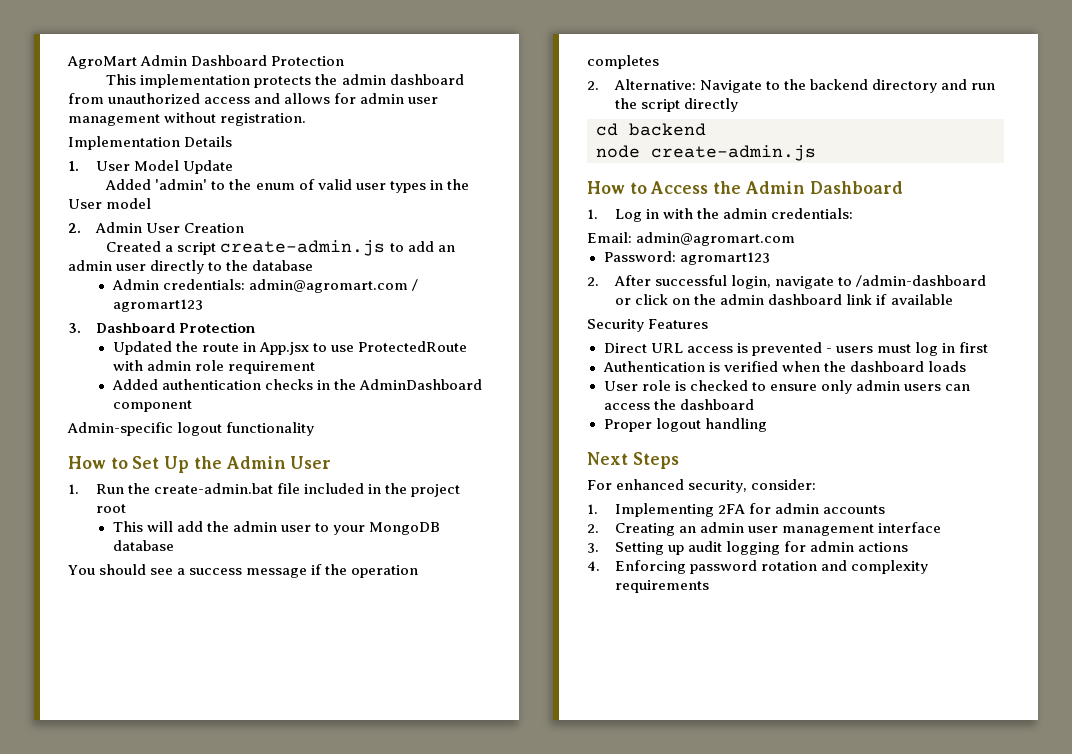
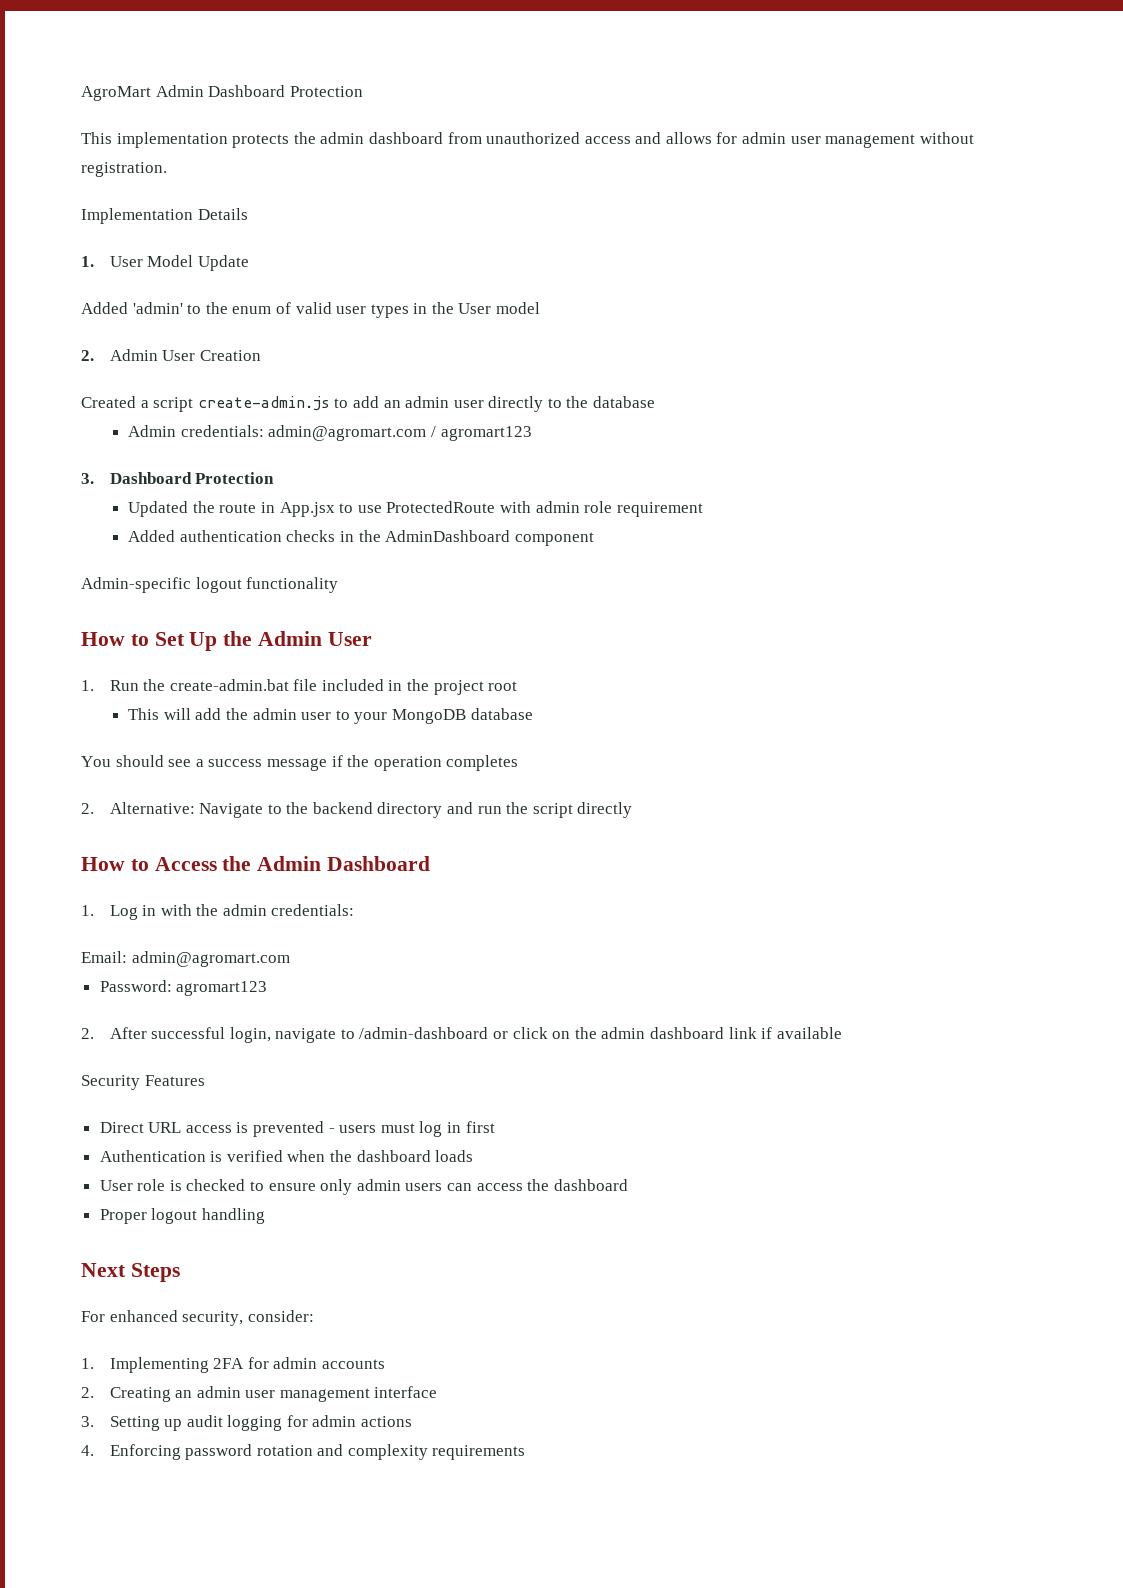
[596,123,706,136] [596,145,816,161] // cd backend // node create-admin.js -> (633, 810) none

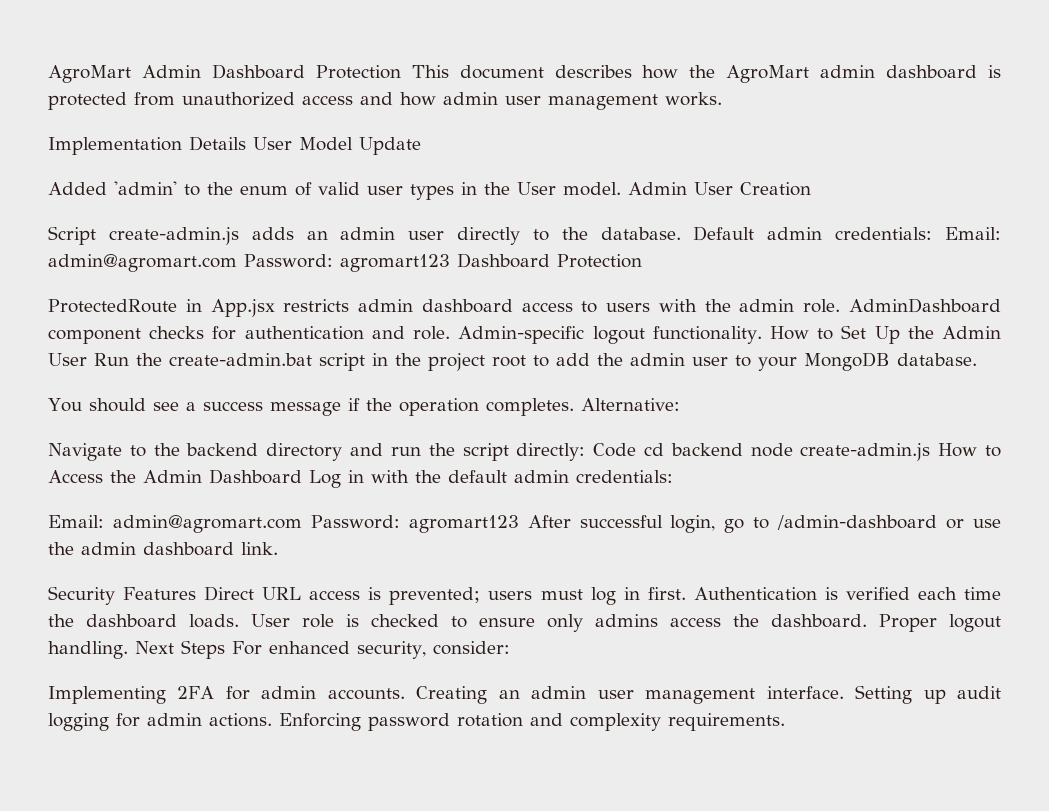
[81,132,443,148] // This implementation protects the admin dashboard -> [411,65,1001,83] [48,92,127,110] This document describes how the AgroMart admin dashboard is protected
[665,132,974,148] [81,162,167,177] allows for admin user management without registration. -> [400,92,722,110] how admin user management works.
[81,256,94,267] // 1. -> (246, 143) none
[496,302,541,314] [81,350,94,361] model // 2. -> [563,182,621,196] model.
[81,396,379,412] Created a script create-admin.js to add -> [48,226,294,245] Script create-admin.js adds
[593,396,656,408] [128,425,532,441] [81,472,275,484] [128,501,703,517] [128,530,594,546] database // Admin credentials: admin@agromart.com / agromart123 // 3. Dashboard Protection // Updated the route in App.jsx to use ProtectedRoute with admin role requirement // Added authentication checks in the AdminDashboard component // -> [600,226,1001,241] [48,253,642,272] [48,298,1001,317] [48,326,451,344] database. Default admin credentials: Email: admin@agromart.com Password: agromart123 Dashboard Protection // ProtectedRoute in App.jsx restricts admin dashboard access to users with the admin role. AdminDashboard component checks for authentication and role.
[246,577,339,593] functionality // -> [652,326,762,344] functionality.
[81,680,94,691] // 1. -> (87, 359) none
[293,679,384,691] file included -> [319,353,365,371] script
[128,708,191,720] // This will -> [533,355,549,367] to
[470,708,533,720] database -> [897,353,977,366] database.
[446,755,519,771] [81,802,195,814] completes // 2. Alternative: -> [485,398,680,416] completes. Alternative: //
[577,802,633,818] directly // -> [516,443,931,461] directly: Code cd backend node create-admin.js
[81,905,94,916] // 1. -> (302, 476) none
(219, 910) none -> [448,470,507,483] default
[99,980,268,996] [81,1028,94,1039] // Password: agromart123 // 2. -> [310,515,519,533] Password: agromart123
[275,1028,337,1043] navigate -> [724,519,745,533] go
[512,1027,842,1039] click on the admin dashboard link if available -> [972,519,1001,528] [48,542,278,556] use the admin dashboard link.
(205, 1080) // -> (197, 593) none
[253,1121,335,1137] prevented - -> [389,587,481,605] prevented;
[465,1121,495,1133] first // -> [647,587,686,600] first.
[287,1150,474,1162] when the dashboard loads // -> [917,587,1001,600] [48,614,239,628] each time the dashboard loads.
[356,1179,473,1191] admin users can -> [595,614,658,627] admins
[553,1179,628,1191] dashboard // -> [771,614,867,628] dashboard.
[201,1208,265,1224] handling // -> [48,641,128,659] handling.
(180, 1272) // -> (225, 649) none
[81,1358,94,1369] 1. -> (510, 648) none
[321,1359,385,1369] [81,1387,94,1398] accounts // 2. -> [327,688,405,700] accounts.
[374,1386,438,1398] [81,1416,94,1427] interface // 3. -> [766,686,844,699] interface.
[361,1416,413,1427] [81,1445,94,1456] actions // 4. -> [209,713,272,727] actions.
[432,1445,526,1460] requirements -> [668,713,785,731] requirements.

